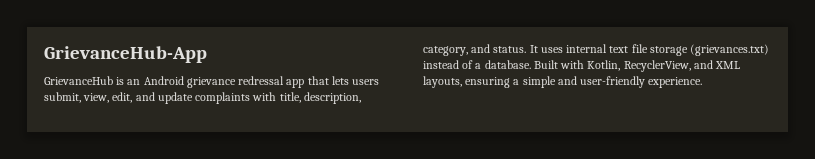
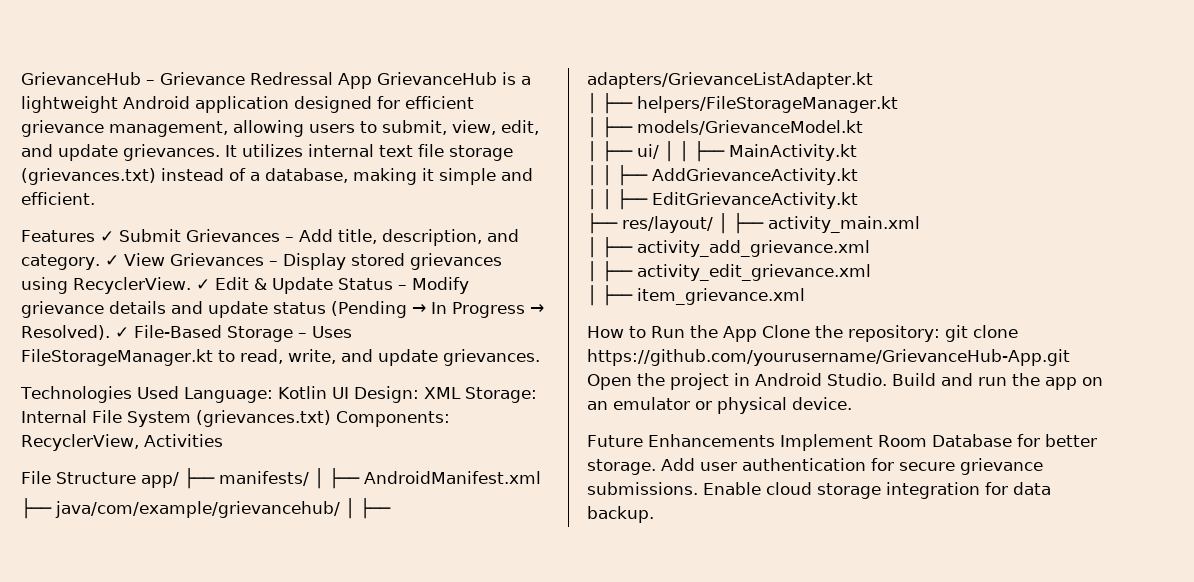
[44,46,207,63] [44,76,380,88] GrievanceHub-App // GrievanceHub is an Android grievance redressal app that lets users -> [21,72,531,89] [21,96,474,113] [21,120,377,137] GrievanceHub – Grievance Redressal App GrievanceHub is a lightweight Android application designed for efficient grievance management, allowing users to
[195,92,361,104] [423,44,563,56] complaints with title, description, category, and status. It uses -> [123,144,303,161] grievances. It utilizes
[484,60,741,72] [423,76,703,88] database. Built with Kotlin, RecyclerView, and XML layouts, ensuring a simple and user-friendly experience. -> [265,168,533,185] [21,192,95,205] [21,229,519,246] [21,253,502,270] [21,277,469,294] [21,301,544,318] [21,325,352,342] [21,349,540,366] [20,386,537,403] [21,410,450,427] [21,434,223,451] [21,468,541,489] [21,498,391,519] [587,72,873,89] [587,93,898,114] [587,117,863,138] [587,141,857,162] [587,165,858,186] [587,189,858,210] [587,213,920,234] [587,237,870,258] [587,261,871,282] [587,285,805,306] [587,325,1018,342] [587,349,1070,366] [587,373,1103,390] [587,397,852,414] [587,434,1097,451] [587,458,1043,475] [587,482,1051,499] [587,506,654,523] database, making it simple and efficient. // Features ✓ Submit Grievances – Add title, description, and category. ✓ View Grievances – Display stored grievances using RecyclerView. ✓ Edit & Update Status – Modify grievance details and update status (Pending → In Progress → Resolved). ✓ File-Based Storage – Uses FileStorageManager.kt to read, write, and update grievances. // Technologies Used Language: Kotlin UI Design: XML Storage: Internal File System (grievances.txt) Components: RecyclerView, Activities // File Structure app/ ├── manifests/ │ ├── AndroidManifest.xml // ├── java/com/example/grievancehub/ │ ├── adapters/GrievanceListAdapter.kt // │ ├── helpers/FileStorageManager.kt // │ ├── models/GrievanceModel.kt // │ ├── ui/ │ │ ├── MainActivity.kt // │ │ ├── AddGrievanceActivity.kt // │ │ ├── EditGrievanceActivity.kt // ├── res/layout/ │ ├── activity_main.xml // │ ├── activity_add_grievance.xml // │ ├── activity_edit_grievance.xml // │ ├── item_grievance.xml // How to Run the App Clone the repository: git clone https://github.com/yourusername/GrievanceHub-App.git Open the project in Android Studio. Build and run the app on an emulator or physical device. // Future Enhancements Implement Room Database for better storage. Add user authentication for secure grievance submissions. Enable cloud storage integration for data backup.

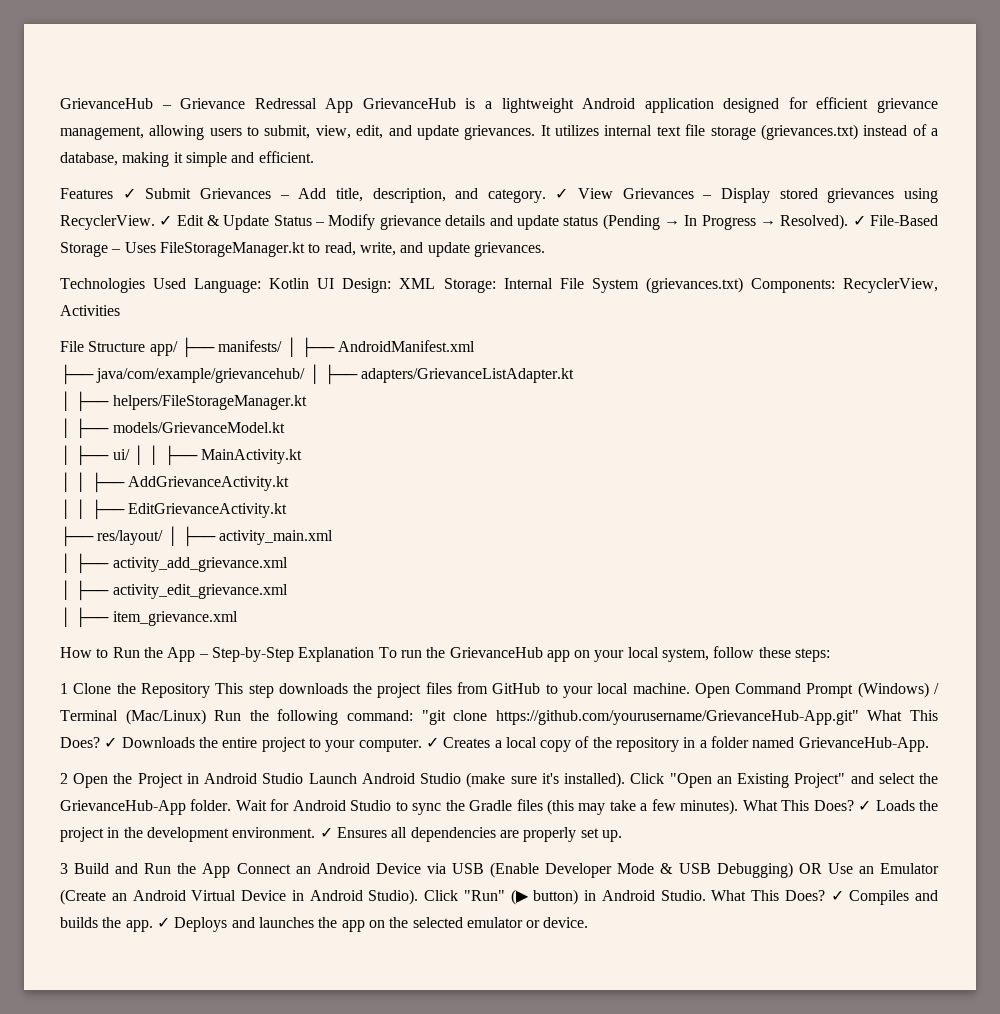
[762,325,1018,342] [587,349,1070,366] [587,373,1007,390] Clone the repository: git clone https://github.com/yourusername/GrievanceHub-App.git Open the project in Android Studio. Build and run -> [198,646,831,662] [60,682,939,698] [60,709,939,725] [60,736,929,752] [60,772,938,788] [60,799,939,815] [60,827,622,842] [60,862,939,878] [60,889,938,905] [60,917,314,932] – Step-by-Step Explanation To run the GrievanceHub app on your local system, follow these steps: // 1 Clone the Repository This step downloads the project files from GitHub to your local machine. Open Command Prompt (Windows) / Terminal (Mac/Linux) Run the following command: "git clone https://github.com/yourusername/GrievanceHub-App.git" What This Does? ✓ Downloads the entire project to your computer. ✓ Creates a local copy of the repository in a folder named GrievanceHub-App. // 2 Open the Project in Android Studio Launch Android Studio (make sure it's installed). Click "Open an Existing Project" and select the GrievanceHub-App folder. Wait for Android Studio to sync the Gradle files (this may take a few minutes). What This Does? ✓ Loads the project in the development environment. ✓ Ensures all dependencies are properly set up. // 3 Build and Run the App Connect an Android Device via USB (Enable Developer Mode & USB Debugging) OR Use an Emulator (Create an Android Virtual Device in Android Studio). Click "Run" (▶ button) in Android Studio. What This Does? ✓ Compiles and builds the app. ✓ Deploys and launches
[587,401,608,410] an -> [389,917,463,928] the selected
[717,397,787,414] physical -> (541, 924) none
[587,434,1097,451] [587,458,1043,475] [587,482,1051,499] [587,506,654,523] // Future Enhancements Implement Room Database for better storage. Add user authentication for secure grievance submissions. Enable cloud storage integration for data backup. -> (589, 922) none

